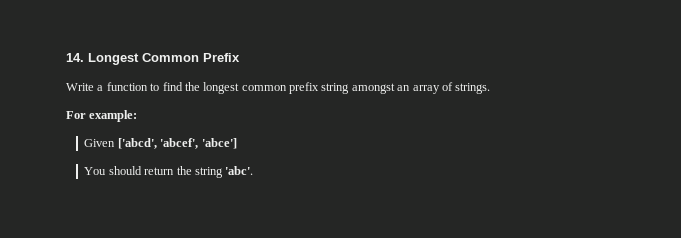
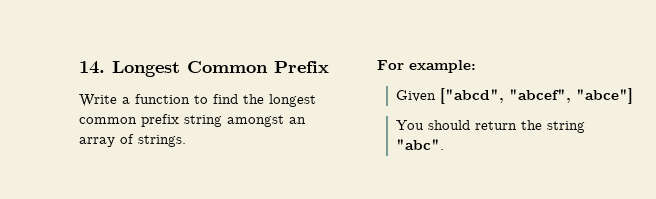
[117,138,237,149] ['abcd', 'abcef', 'abce'] -> [439,88,633,104] ["abcd", "abcef", "abce"]
[225,166,254,175] 'abc'. -> [395,139,444,150] "abc".

